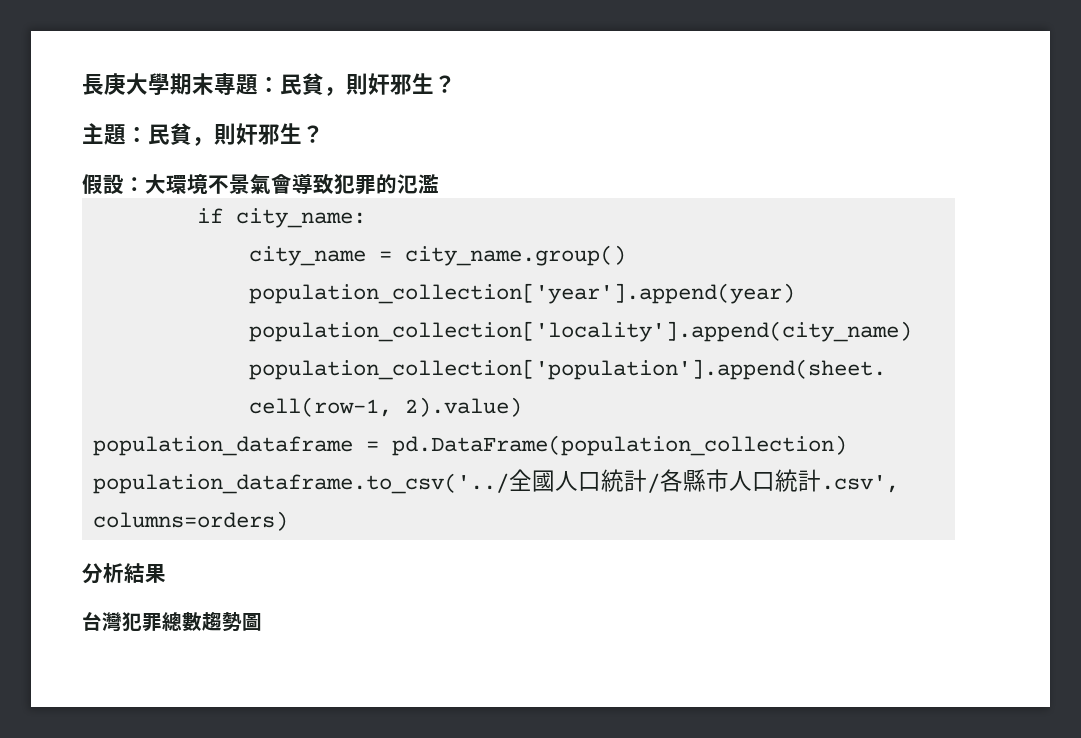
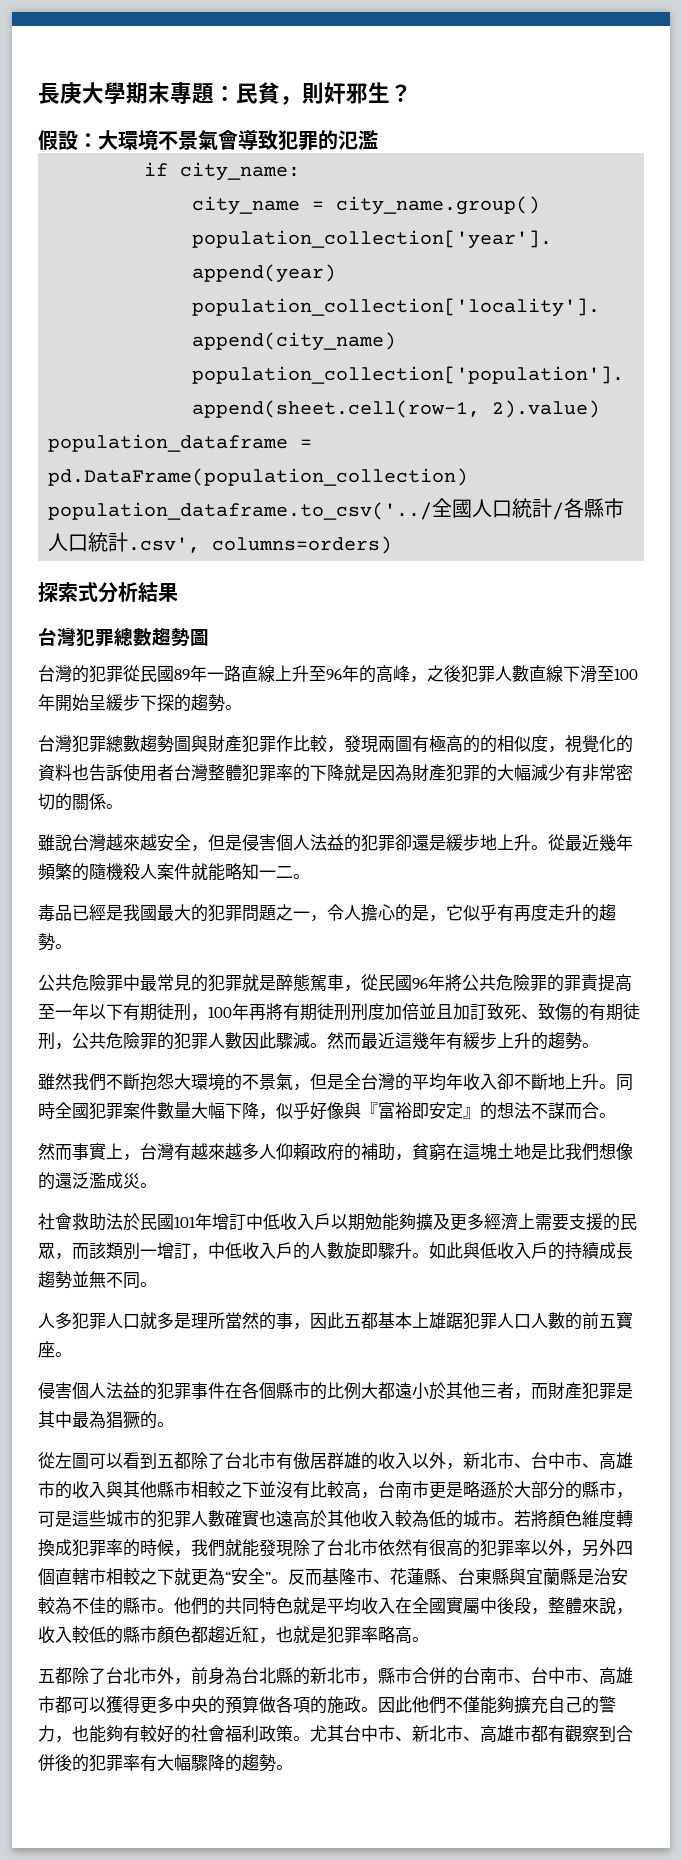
[82,123,324,146] // 主題：民貧，則奸邪生？ -> (412, 93) none
(288, 521) none -> [38,582,98,602] 探索式
(262, 622) none -> [38,665,638,683] [38,694,242,712] [38,735,633,753] [38,763,633,782] [38,793,123,811] [38,834,633,852] [38,863,310,881] [38,904,616,922] [38,933,72,951] [38,974,632,992] [38,1003,640,1021] [38,1032,599,1050] [38,1073,633,1091] [38,1102,616,1120] [38,1143,633,1161] [38,1172,157,1190] [38,1213,637,1231] [38,1242,633,1260] [38,1271,157,1289] [38,1312,633,1330] [38,1341,72,1358] [38,1382,633,1400] [38,1411,174,1429] [38,1452,633,1470] [38,1481,633,1499] [38,1510,633,1528] [38,1539,633,1557] [38,1568,628,1586] [38,1597,633,1615] [38,1626,429,1644] [38,1667,633,1685] [38,1696,616,1714] [38,1725,633,1743] [38,1754,293,1772] // 台灣的犯罪從民國89年一路直線上升至96年的高峰，之後犯罪人數直線下滑至100年開始呈緩步下探的趨勢。 // 台灣犯罪總數趨勢圖與財產犯罪作比較，發現兩圖有極高的的相似度，視覺化的資料也告訴使用者台灣整體犯罪率的下降就是因為財產犯罪的大幅減少有非常密切的關係。 // 雖說台灣越來越安全，但是侵害個人法益的犯罪卻還是緩步地上升。從最近幾年頻繁的隨機殺人案件就能略知一二。 // 毒品已經是我國最大的犯罪問題之一，令人擔心的是，它似乎有再度走升的趨勢。 // 公共危險罪中最常見的犯罪就是醉態駕車，從民國96年將公共危險罪的罪責提高至一年以下有期徒刑，100年再將有期徒刑刑度加倍並且加訂致死、致傷的有期徒刑，公共危險罪的犯罪人數因此驟減。然而最近這幾年有緩步上升的趨勢。 // 雖然我們不斷抱怨大環境的不景氣，但是全台灣的平均年收入卻不斷地上升。同時全國犯罪案件數量大幅下降，似乎好像與『富裕即安定』的想法不謀而合。 // 然而事實上，台灣有越來越多人仰賴政府的補助，貧窮在這塊土地是比我們想像的還泛濫成災。 // 社會救助法於民國101年增訂中低收入戶以期勉能夠擴及更多經濟上需要支援的民眾，而該類別一增訂，中低收入戶的人數旋即驟升。如此與低收入戶的持續成長趨勢並無不同。 // 人多犯罪人口就多是理所當然的事，因此五都基本上雄踞犯罪人口人數的前五寶座。 // 侵害個人法益的犯罪事件在各個縣市的比例大都遠小於其他三者，而財產犯罪是其中最為猖獗的。 // 從左圖可以看到五都除了台北市有傲居群雄的收入以外，新北市、台中市、高雄市的收入與其他縣市相較之下並沒有比較高，台南市更是略遜於大部分的縣市，可是這些城市的犯罪人數確實也遠高於其他收入較為低的城市。若將顏色維度轉換成犯罪率的時候，我們就能發現除了台北市依然有很高的犯罪率以外，另外四個直轄市相較之下就更為“安全”。反而基隆市、花蓮縣、台東縣與宜蘭縣是治安較為不佳的縣市。他們的共同特色就是平均收入在全國實屬中後段，整體來說，收入較低的縣市顏色都趨近紅，也就是犯罪率略高。 // 五都除了台北市外，前身為台北縣的新北市，縣市合併的台南市、台中市、高雄市都可以獲得更多中央的預算做各項的施政。因此他們不僅能夠擴充自己的警力，也能夠有較好的社會福利政策。尤其台中市、新北市、高雄市都有觀察到合併後的犯罪率有大幅驟降的趨勢。

